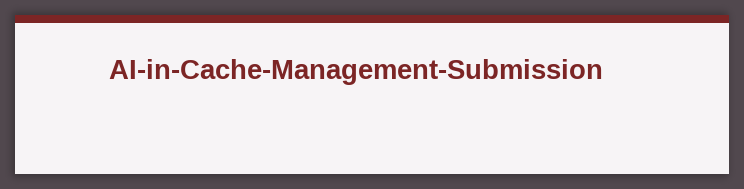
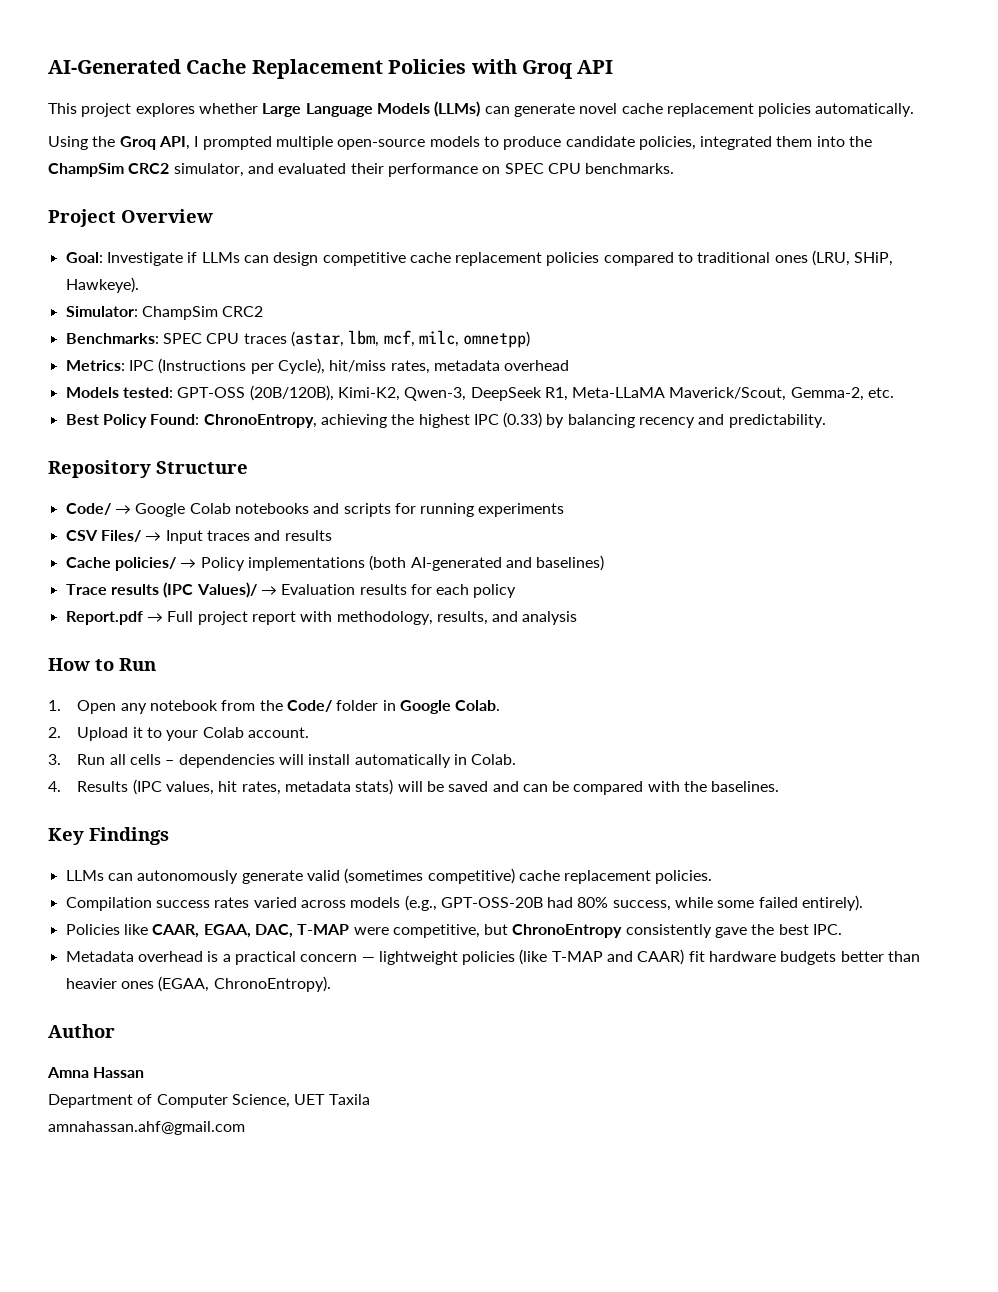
[109,59,603,85] AI-in-Cache-Management-Submission -> [48,59,614,79] [48,101,915,117] [48,136,873,150] [48,163,675,177] [48,209,213,227] [65,250,894,266] [65,277,139,293] [65,306,264,320] [65,330,531,348] [65,358,570,374] [65,385,895,401] [65,412,826,428] [48,460,248,478] [65,503,565,517] [65,530,332,544] [65,555,605,571] [65,582,517,598] [65,611,578,625] [48,658,156,671] [48,700,501,714] [48,727,309,741] [48,754,517,768] [48,779,780,795] [48,827,169,845] [65,868,713,884] [65,895,864,911] [65,924,843,938] [65,949,921,965] [65,976,331,992] [48,1024,115,1038] [47,1067,145,1078] [48,1094,370,1108] [48,1121,245,1135] AI-Generated Cache Replacement Policies with Groq API // This project explores whether Large Language Models (LLMs) can generate novel cache replacement policies automatically. // Using the Groq API, I prompted multiple open-source models to produce candidate policies, integrated them into the ChampSim CRC2 simulator, and evaluated their performance on SPEC CPU benchmarks. // Project Overview // Goal: Investigate if LLMs can design competitive cache replacement policies compared to traditional ones (LRU, SHiP, Hawkeye). // Simulator: ChampSim CRC2 // Benchmarks: SPEC CPU traces (astar, lbm, mcf, milc, omnetpp) // Metrics: IPC (Instructions per Cycle), hit/miss rates, metadata overhead // Models tested: GPT-OSS (20B/120B), Kimi-K2, Qwen-3, DeepSeek R1, Meta-LLaMA Maverick/Scout, Gemma-2, etc. // Best Policy Found: ChronoEntropy, achieving the highest IPC (0.33) by balancing recency and predictability. // Repository Structure // Code/ → Google Colab notebooks and scripts for running experiments // CSV Files/ → Input traces and results // Cache policies/ → Policy implementations (both AI-generated and baselines) // Trace results (IPC Values)/ → Evaluation results for each policy // Report.pdf → Full project report with methodology, results, and analysis // How to Run // 1. Open any notebook from the Code/ folder in Google Colab. // 2. Upload it to your Colab account. // 3. Run all cells – dependencies will install automatically in Colab. // 4. Results (IPC values, hit rates, metadata stats) will be saved and can be compared with the baselines. // Key Findings // LLMs can autonomously generate valid (sometimes competitive) cache replacement policies. // Compilation success rates varied across models (e.g., GPT-OSS-20B had 80% success, while some failed entirely). // Policies like CAAR, EGAA, DAC, T-MAP were competitive, but ChronoEntropy consistently gave the best IPC. // Metadata overhead is a practical concern — lightweight policies (like T-MAP and CAAR) fit hardware budgets better than heavier ones (EGAA, ChronoEntropy). // Author // Amna Hassan // Department of Computer Science, UET Taxila // amnahassan.ahf@gmail.com

